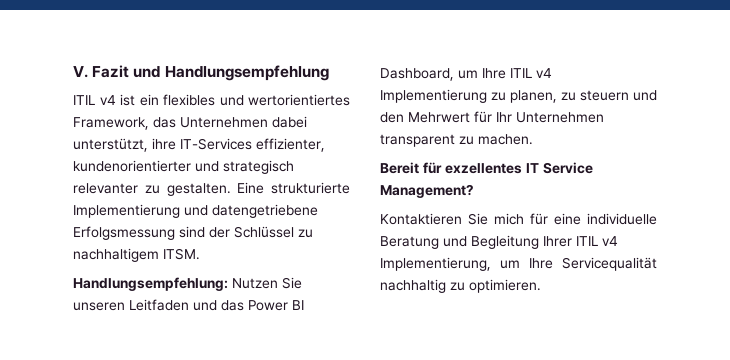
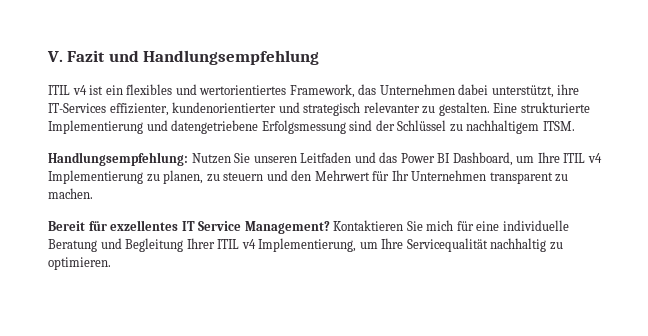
(474, 191) // -> (330, 227) none

